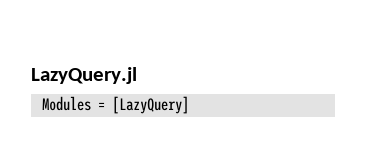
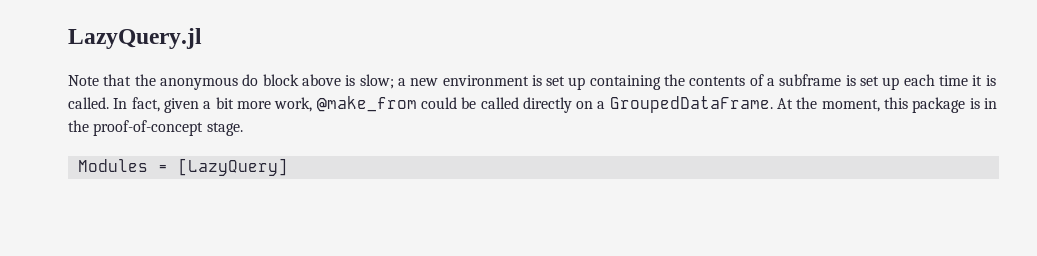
(137, 75) none -> [68,74,996,90] [68,96,998,113] [68,120,243,136] // Note that the anonymous do block above is slow; a new environment is set up containing the contents of a subframe is set up each time it is called. In fact, given a bit more work, @make_from could be called directly on a GroupedDataFrame. At the moment, this package is in the proof-of-concept stage.

